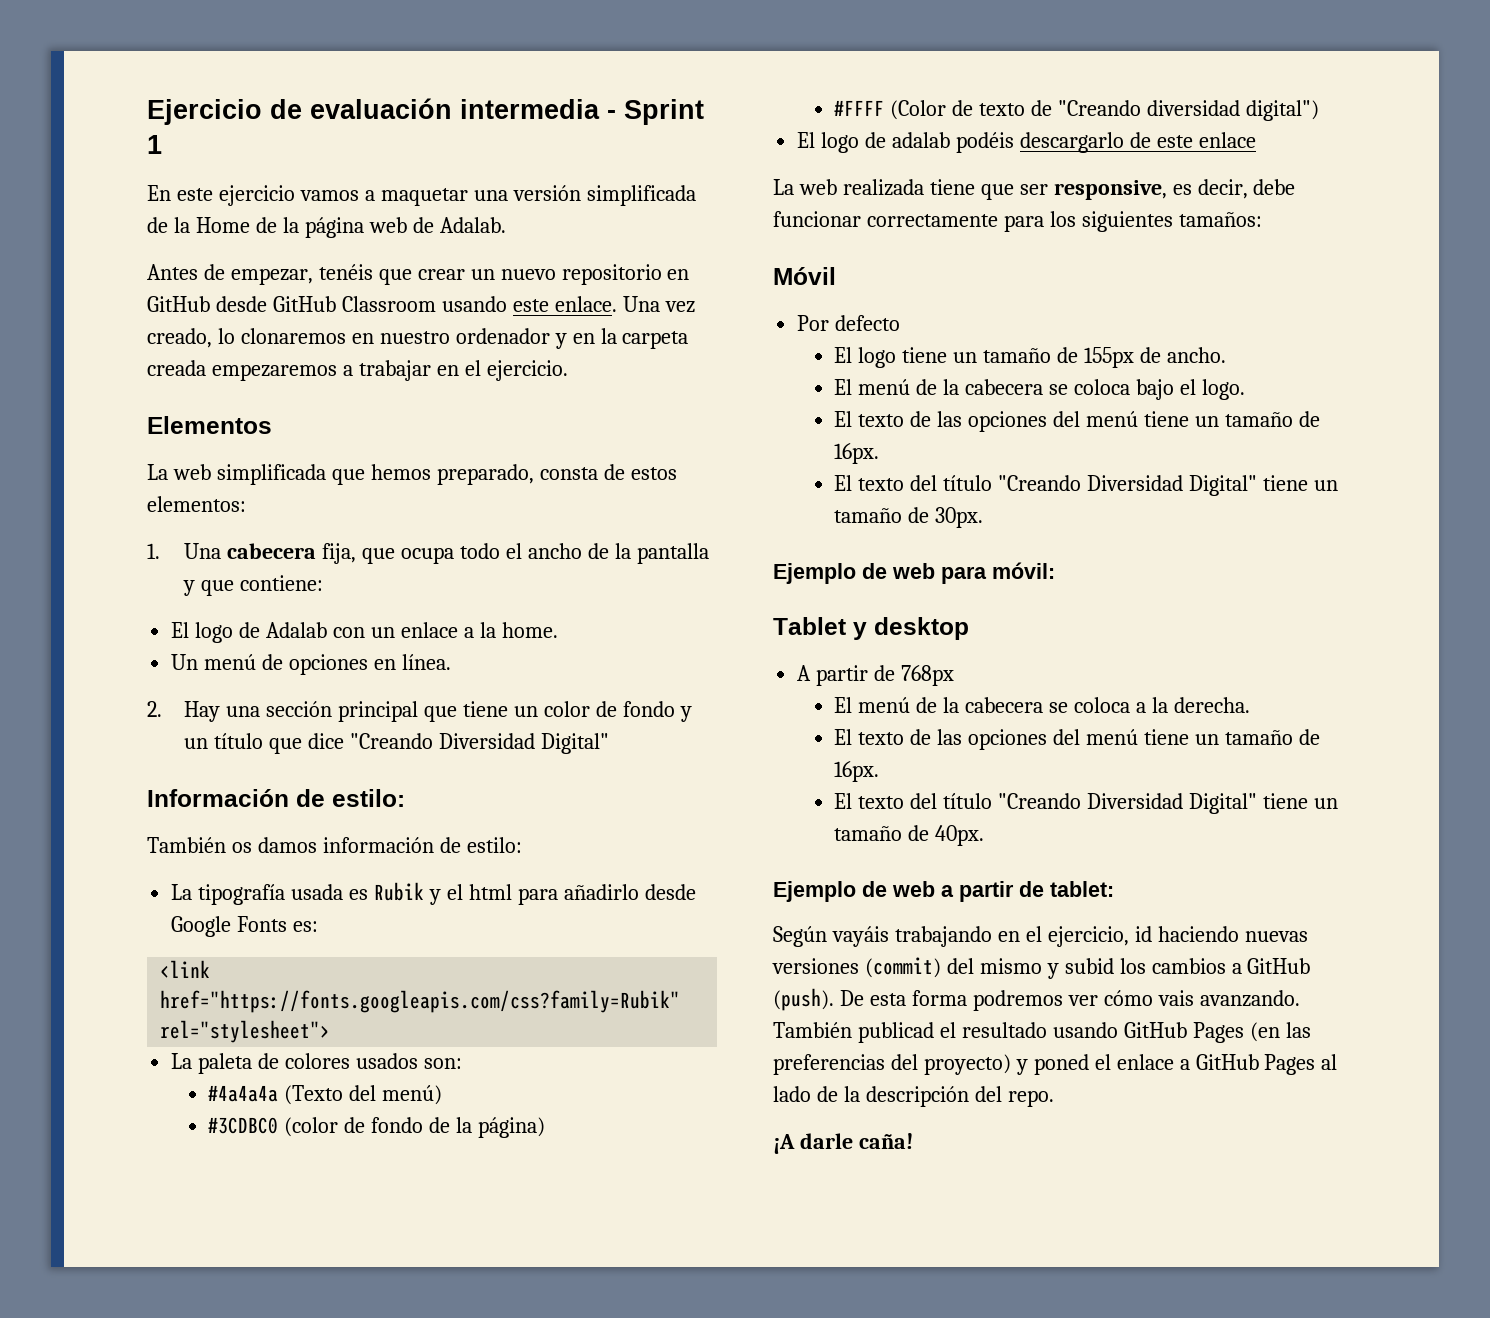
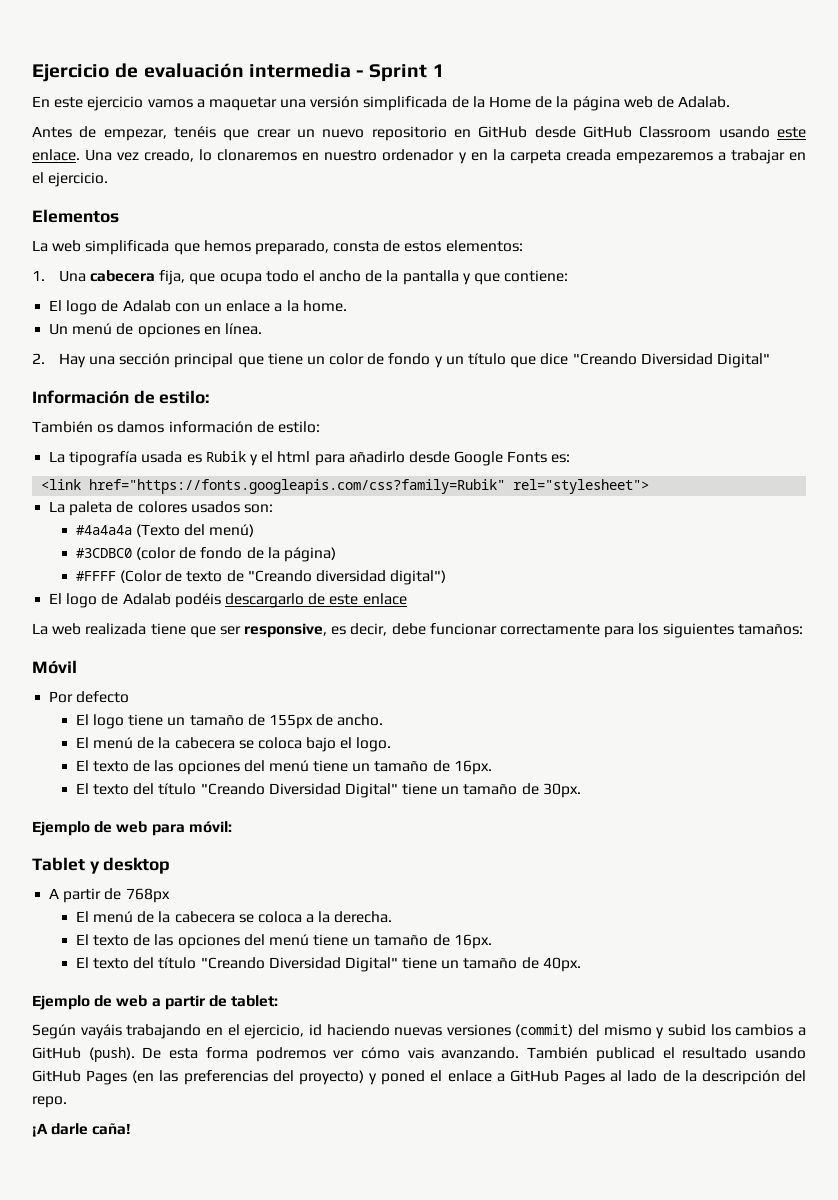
[892,132,951,148] adalab -> [122,593,171,605] Adalab

